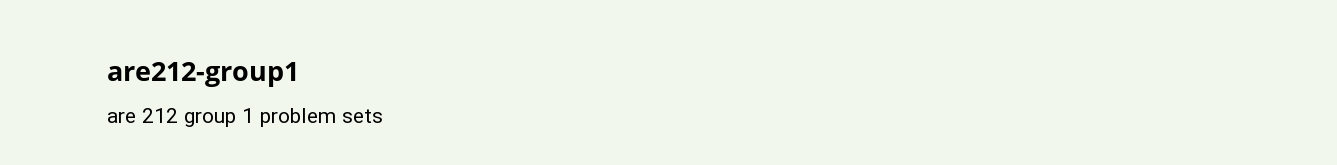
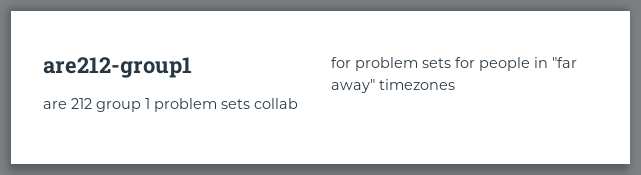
(383, 116) none -> [254,98,298,109] [331,57,577,71] [331,79,455,93] collab for problem sets for people in "far away" timezones

